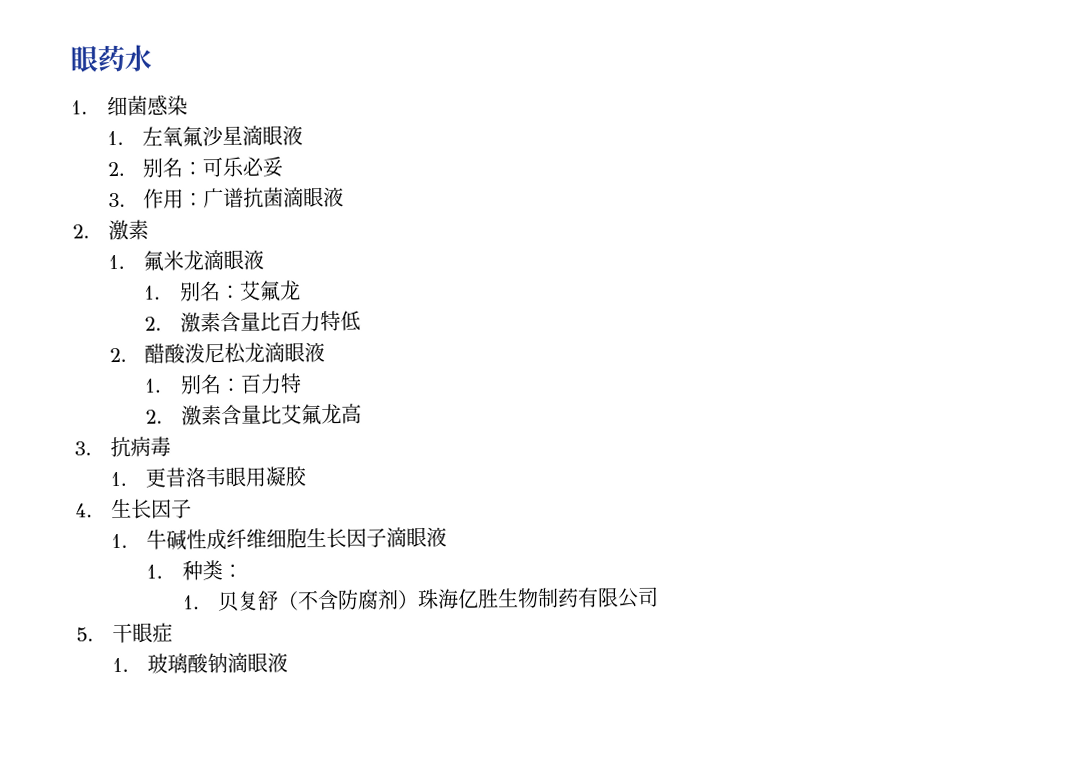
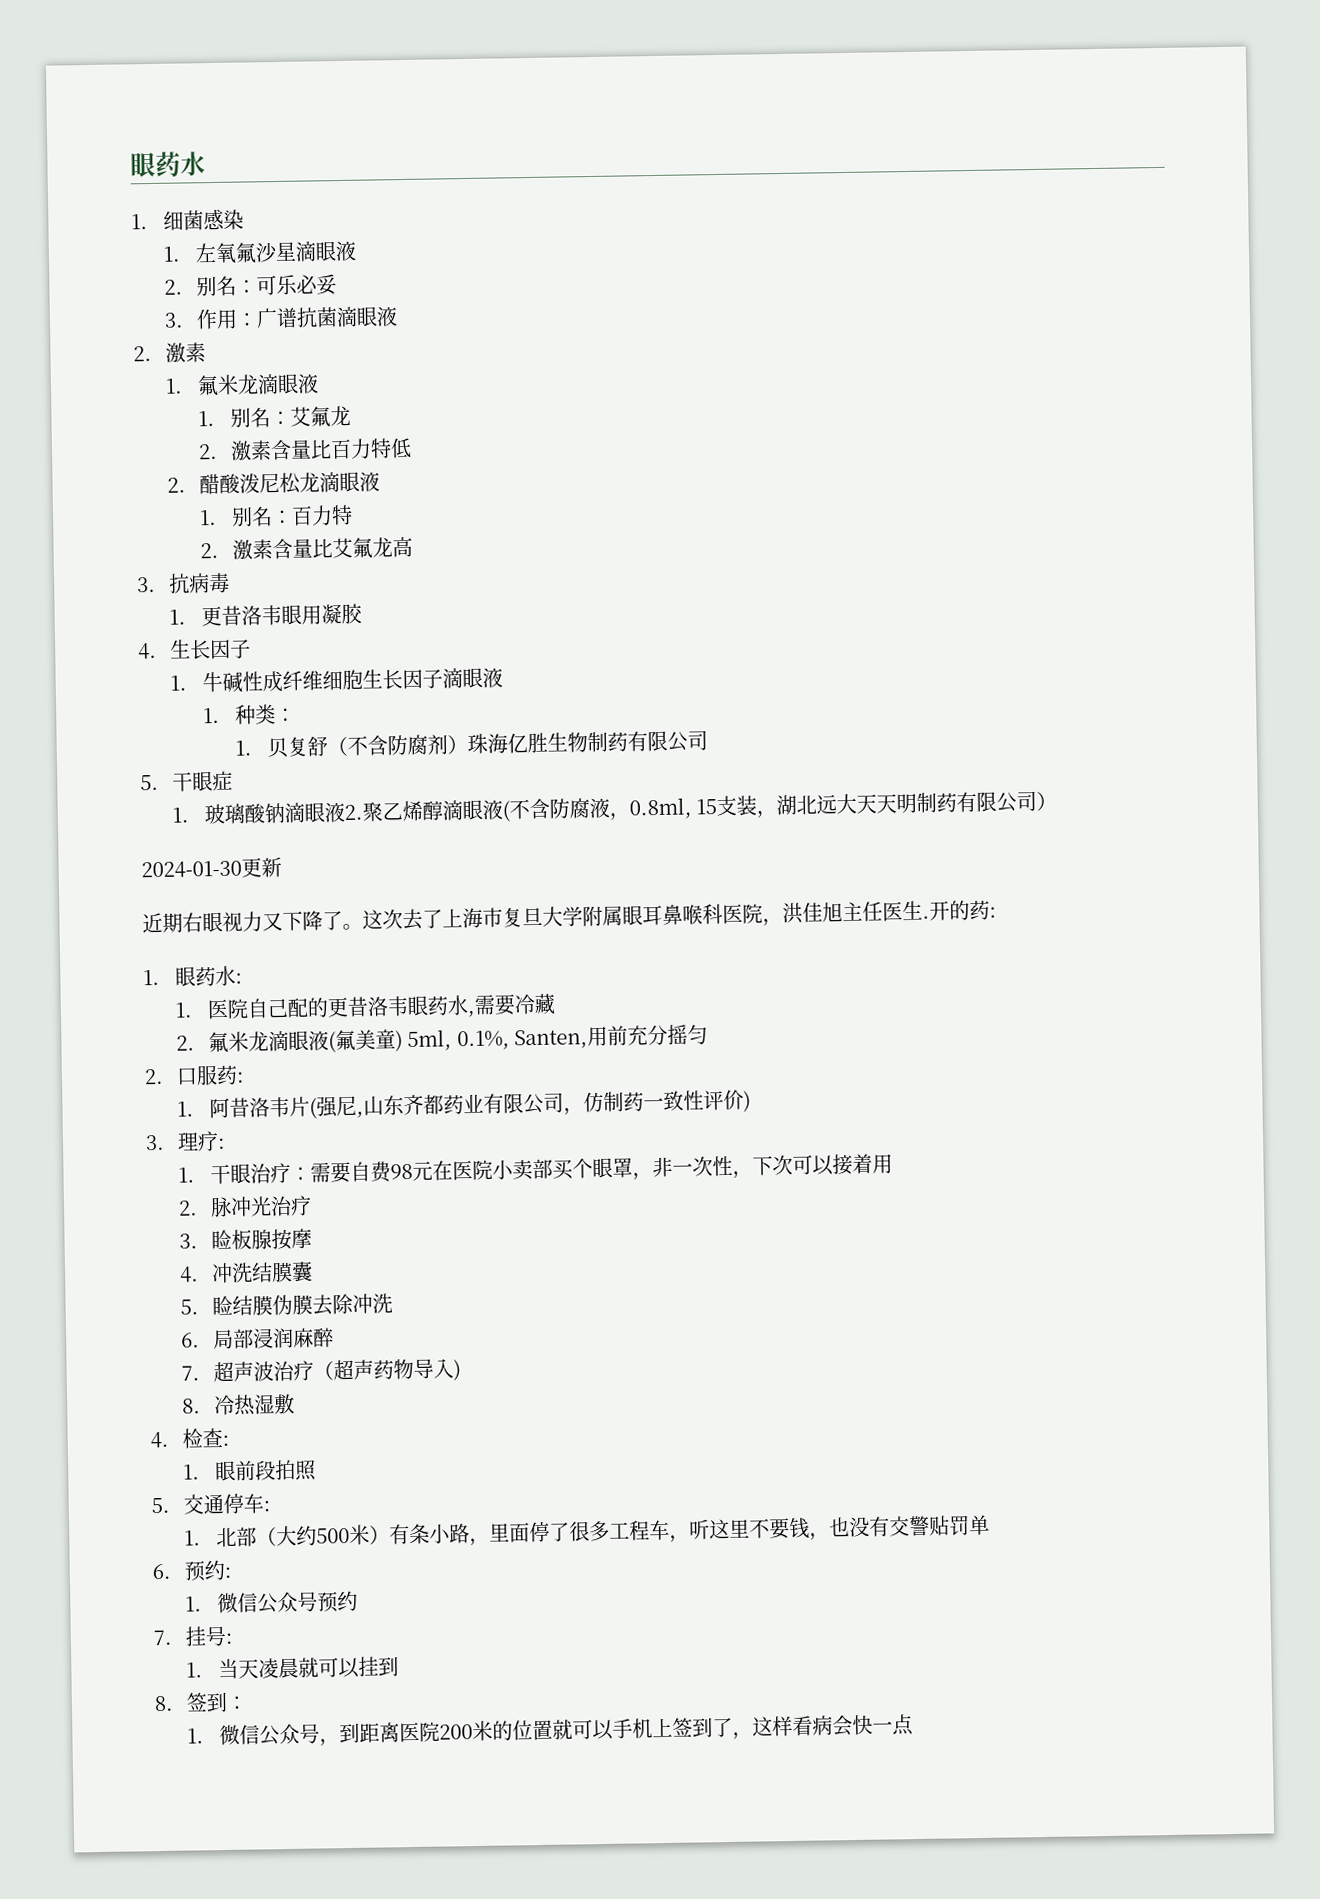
(289, 662) none -> [343,790,1058,822] [141,856,282,879] [142,899,997,934] [143,965,243,987] [174,993,556,1020] [175,1024,709,1054] [144,1064,245,1086] [176,1089,751,1119] [145,1131,226,1152] [177,1153,893,1185] [177,1195,312,1218] [178,1228,312,1251] [178,1261,313,1284] [179,1293,393,1316] [180,1327,334,1350] [180,1358,461,1383] [181,1393,295,1416] [150,1428,230,1449] [182,1459,317,1482] [151,1493,271,1515] [183,1514,990,1548] [152,1559,232,1582] [184,1590,358,1614] [153,1625,233,1647] [185,1656,399,1680] [154,1691,248,1713] [186,1714,914,1747] 2.聚乙烯醇滴眼液(不含防腐液，0.8ml, 15支装，湖北远大天天明制药有限公司） // 2024-01-30更新 // 近期右眼视力又下降了。这次去了上海市复旦大学附属眼耳鼻喉科医院，洪佳旭主任医生.开的药: // 1.眼药水: // 1.医院自己配的更昔洛韦眼药水,需要冷藏 // 2.氟米龙滴眼液(氟美童) 5ml, 0.1%, Santen,用前充分摇匀 // 2.口服药: // 1.阿昔洛韦片(强尼,山东齐都药业有限公司，仿制药一致性评价) // 3.理疗: // 1.干眼治疗：需要自费98元在医院小卖部买个眼罩，非一次性，下次可以接着用 // 2.脉冲光治疗 // 3.睑板腺按摩 // 4.冲洗结膜囊 // 5.睑结膜伪膜去除冲洗 // 6.局部浸润麻醉 // 7.超声波治疗（超声药物导入) // 8.冷热湿敷 // 4.检查: // 1.眼前段拍照 // 5.交通停车: // 1.北部（大约500米）有条小路，里面停了很多工程车，听这里不要钱，也没有交警贴罚单 // 6.预约: // 1.微信公众号预约 // 7.挂号: // 1.当天凌晨就可以挂到 // 8.签到： // 1.微信公众号，到距离医院200米的位置就可以手机上签到了，这样看病会快一点

